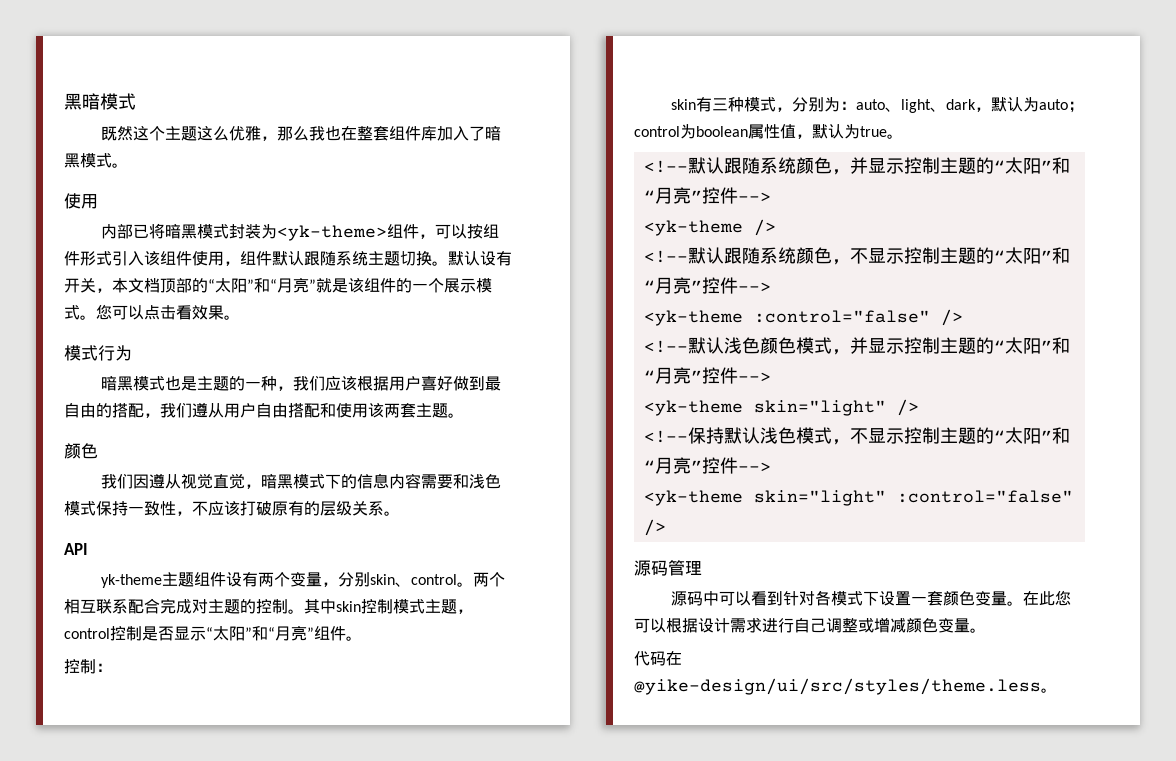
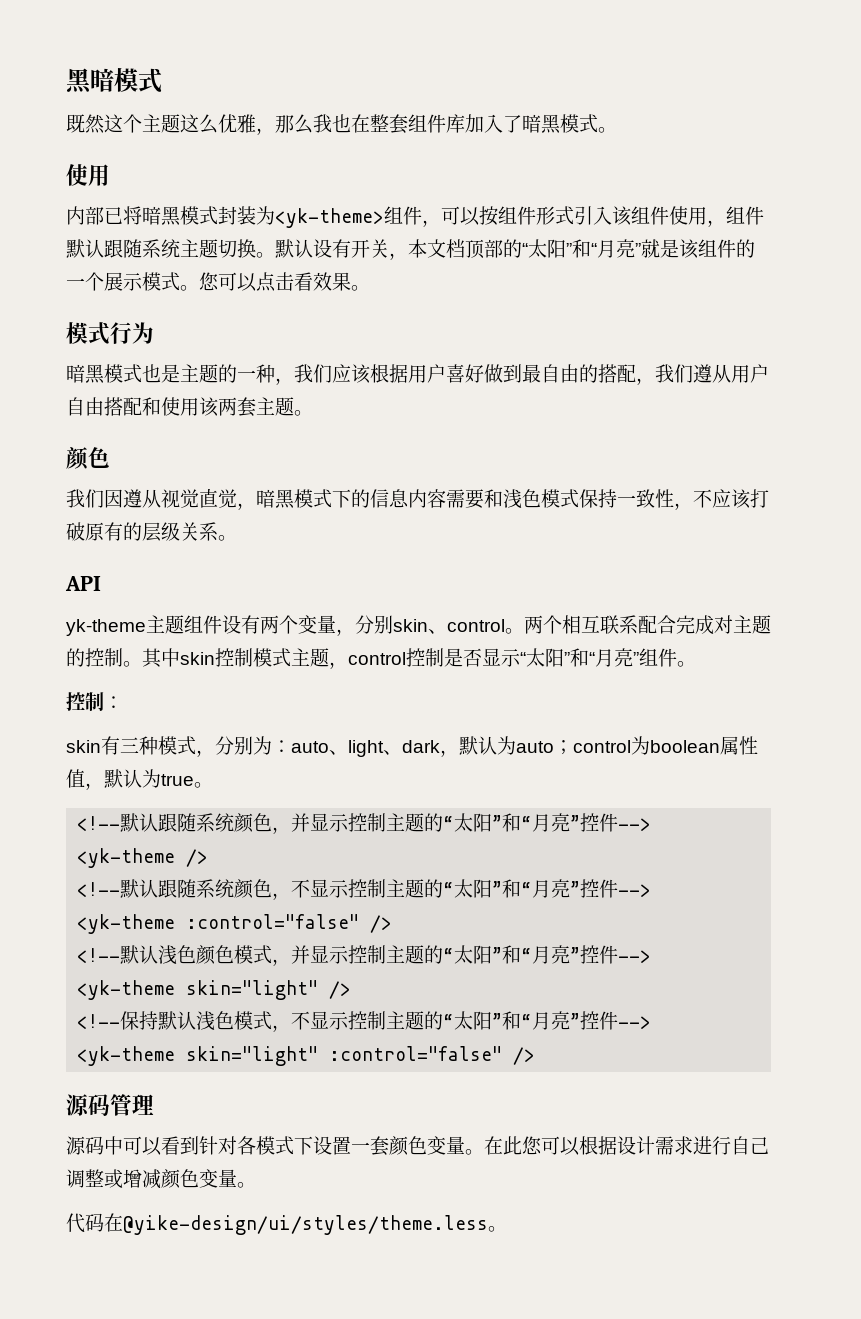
[634,678,1041,695] @yike-design/ui/src/styles/theme.less -> [123,1215,488,1235] @yike-design/ui/styles/theme.less

